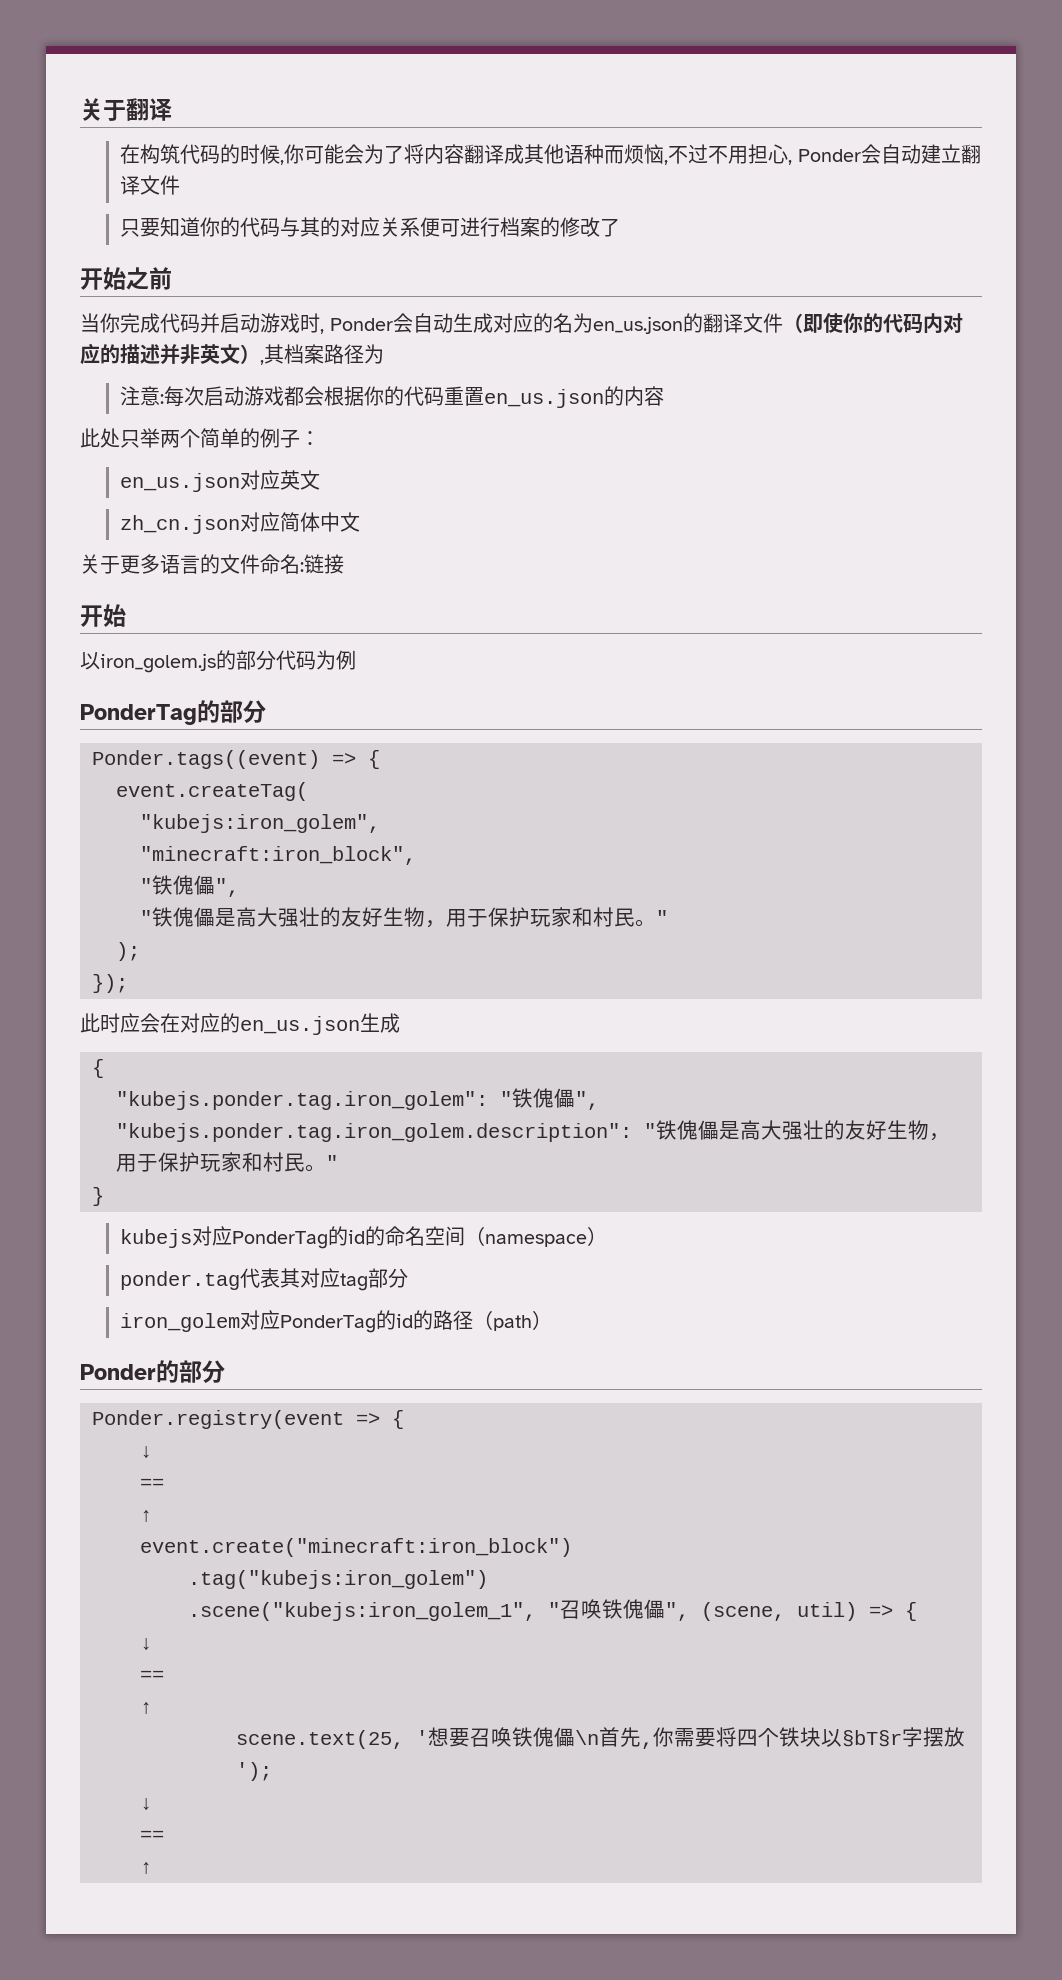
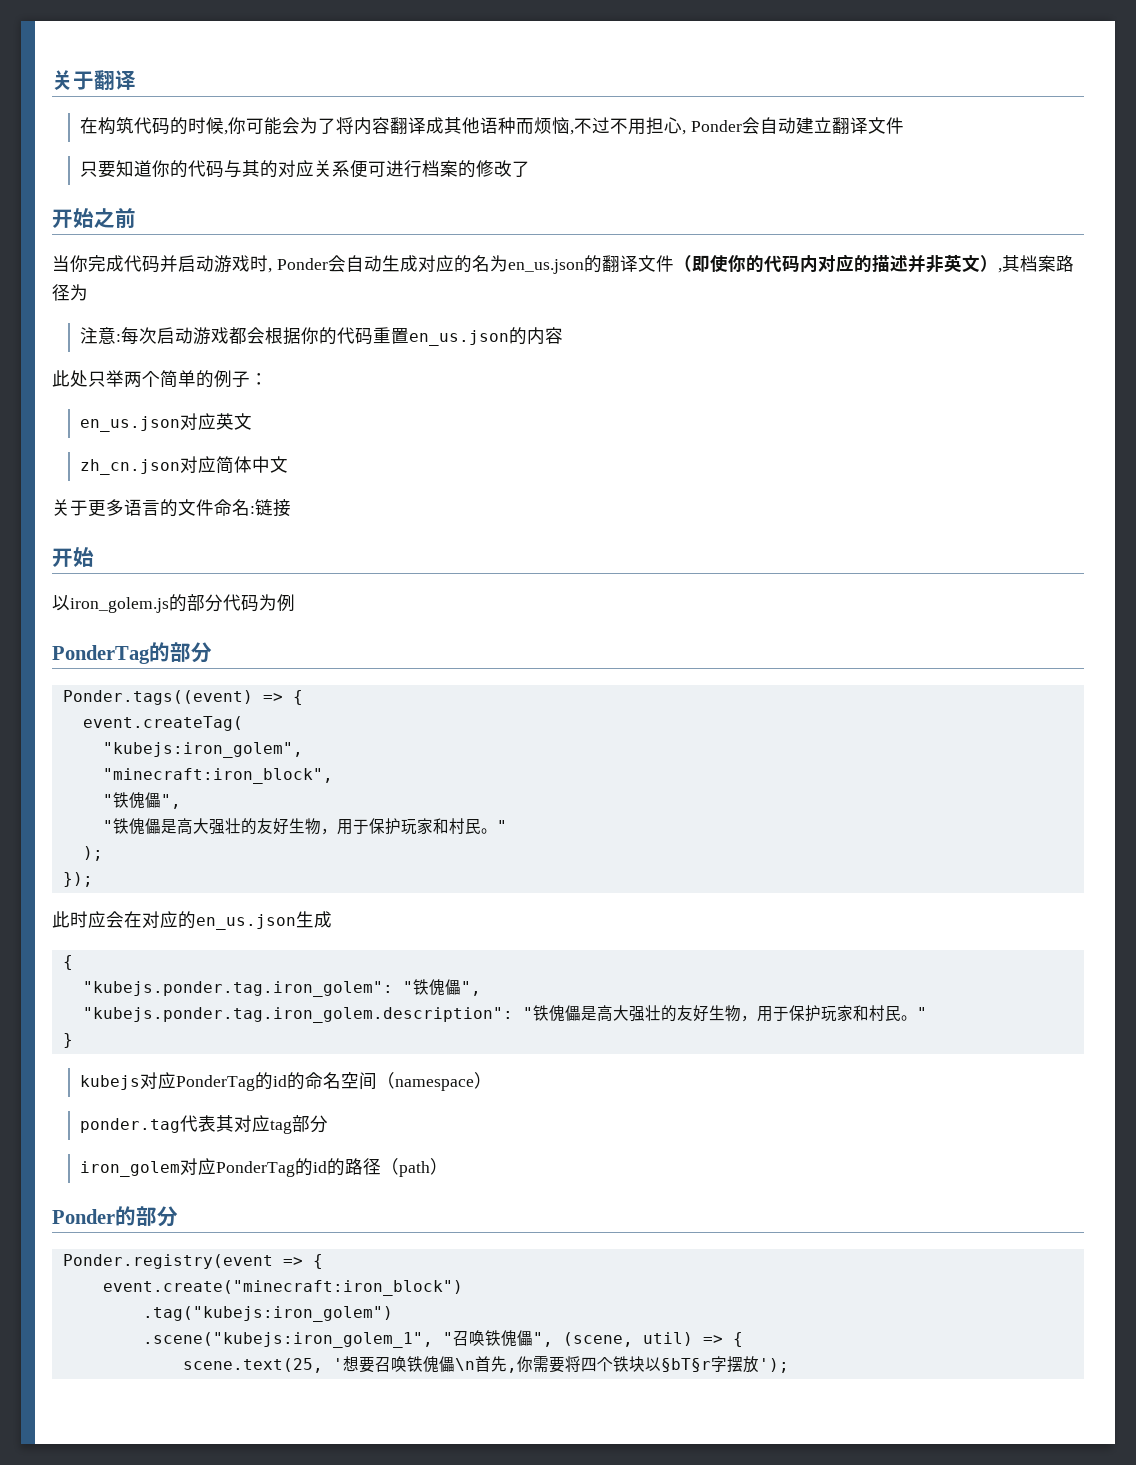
[140,1446,152,1458] [140,1478,164,1489] [140,1510,152,1522] // ↓ // == // ↑ -> (323, 1261) none
[140,1638,152,1650] [140,1670,164,1681] [140,1702,152,1714] // ↓ // == // ↑ -> (743, 1339) none
[140,1798,152,1810] [140,1830,164,1841] [140,1862,152,1874] // ↓ // == // ↑ -> (789, 1365) none

